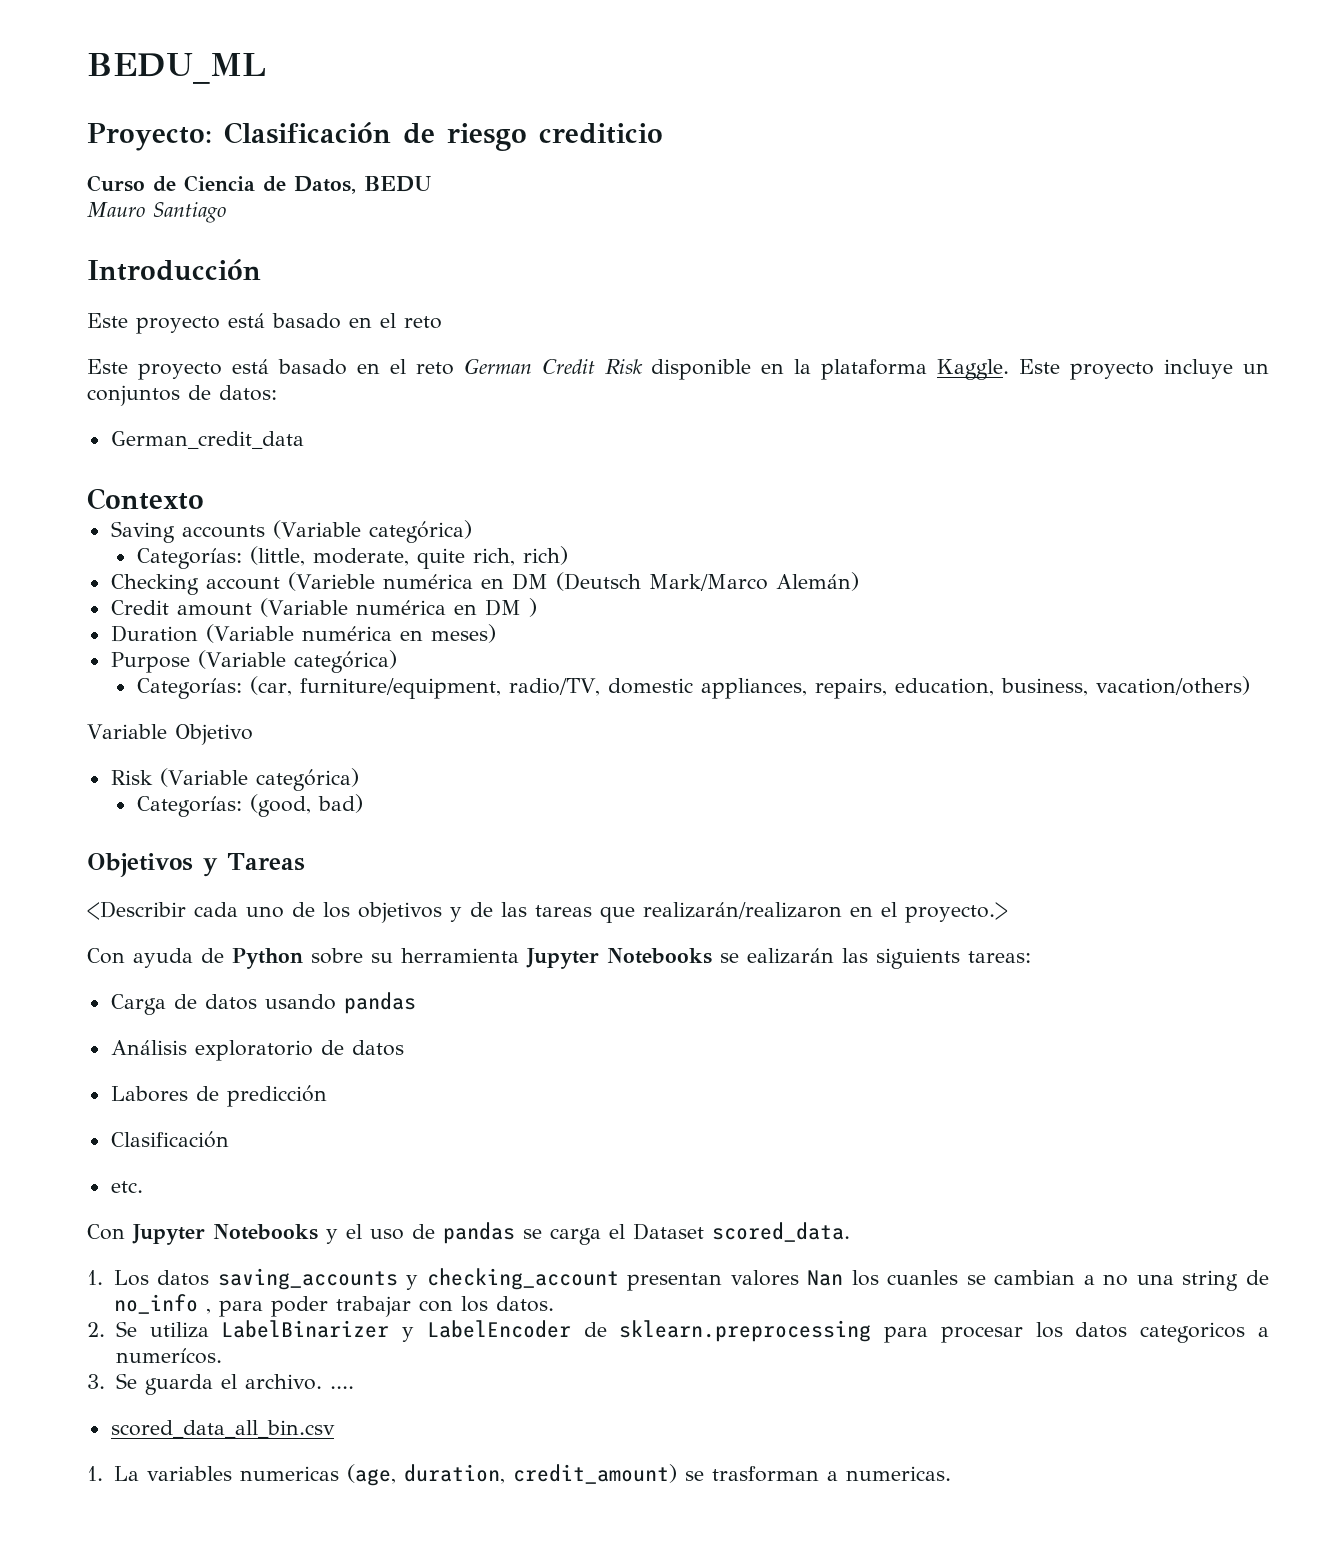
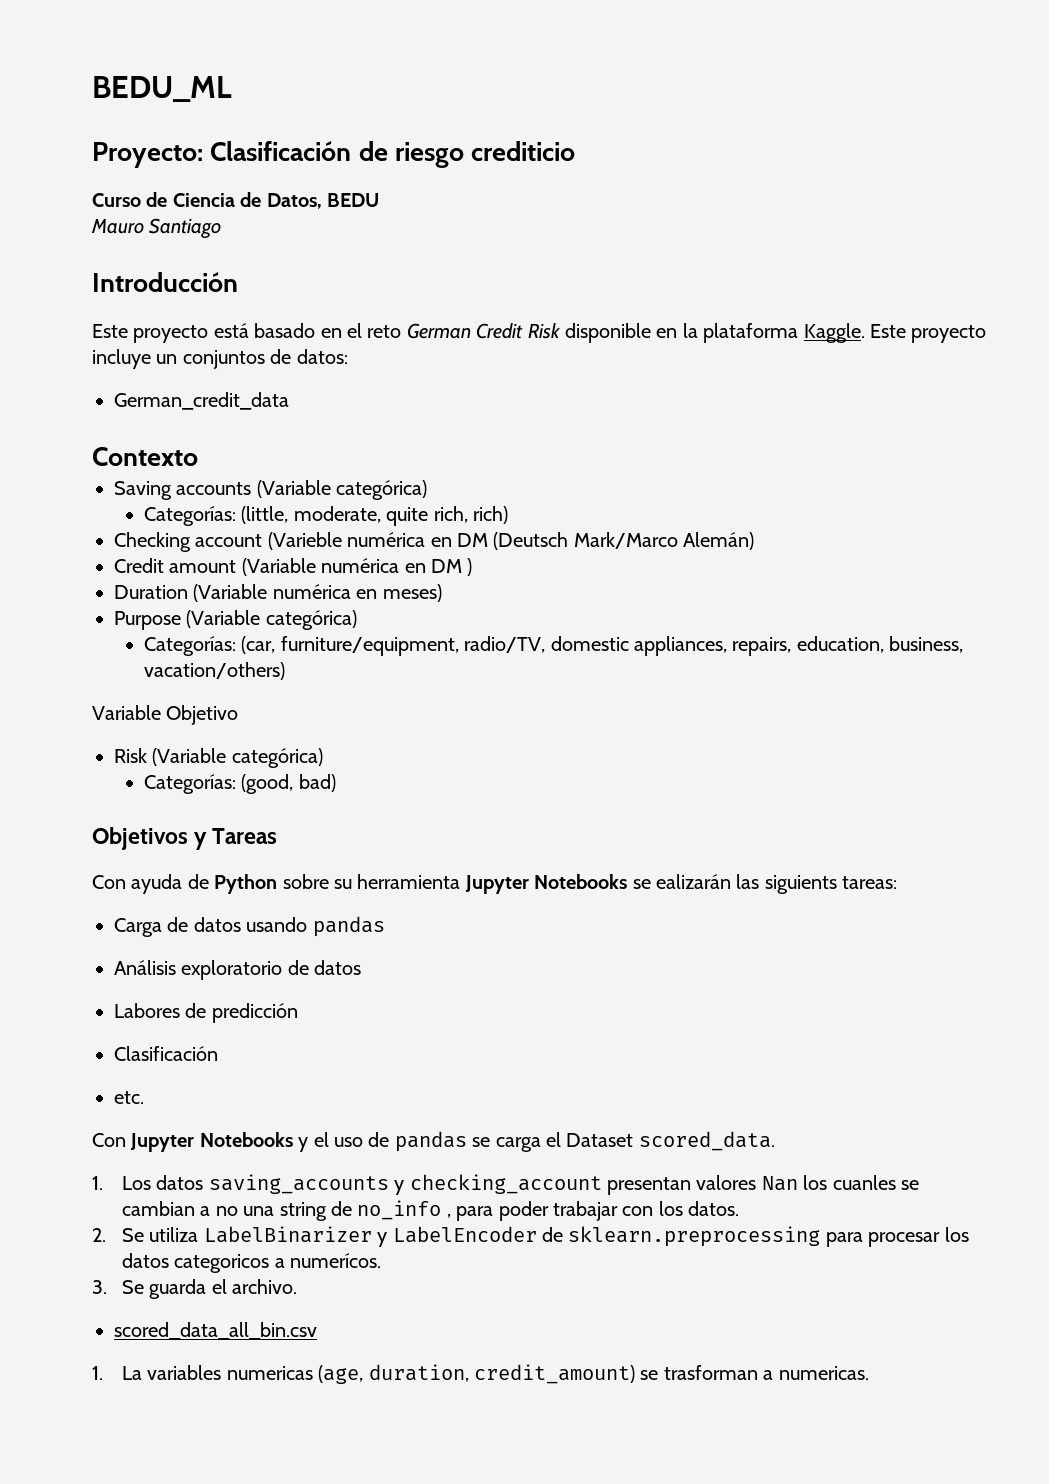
[87,359,454,380] // Este proyecto está basado en el reto -> (402, 331) none
[87,901,1008,923] // <Describir cada uno de los objetivos y de las tareas que realizarán/realizaron en el proyecto.> -> (278, 836) none
[329,1386,354,1389] .... -> (298, 1286) none

